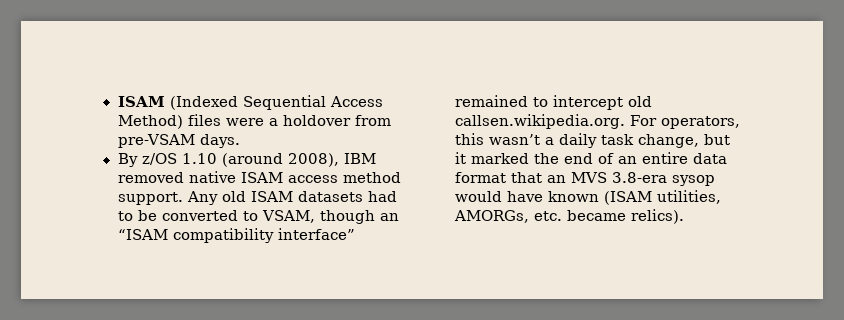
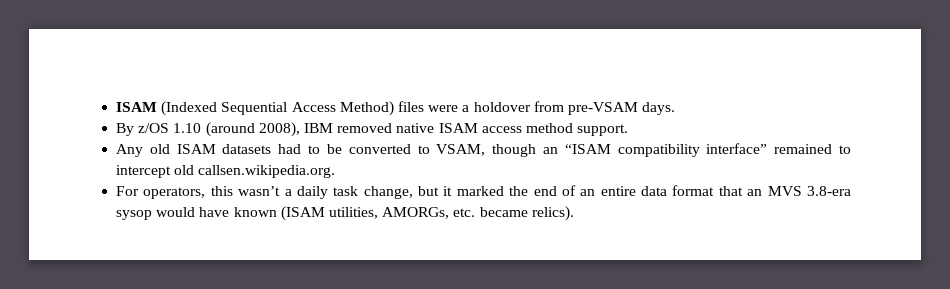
(183, 198) none -> (629, 130) //
(625, 121) none -> (336, 171) //

